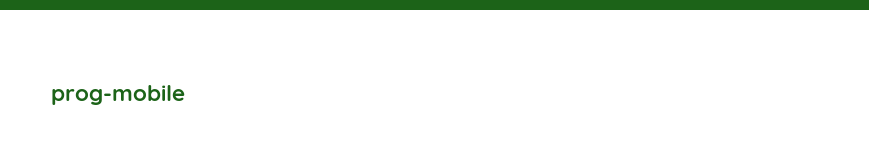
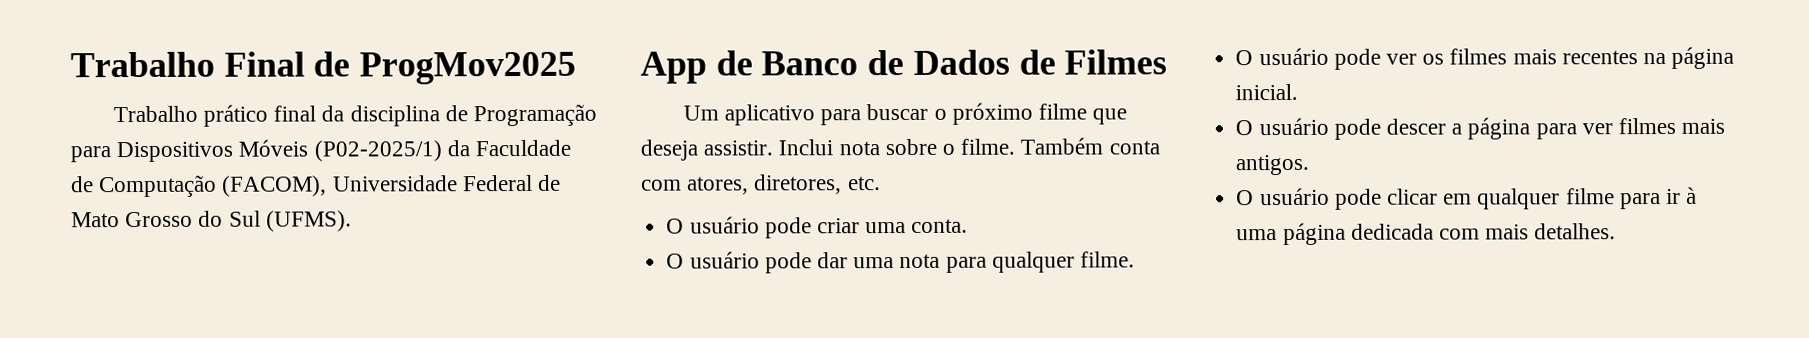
[51,85,185,105] prog-mobile -> [70,51,577,85] [112,103,598,127] [70,139,572,163] [71,174,562,198] [71,210,352,232] [640,49,1168,84] [682,102,1128,126] [640,137,1160,161] [641,174,881,195] [666,216,969,239] [666,251,1135,274] [1235,46,1735,70] [1235,83,1299,101] [1235,117,1726,140] [1235,154,1311,176] [1236,186,1698,210] [1236,222,1617,246] Trabalho Final de ProgMov2025 // Trabalho prático final da disciplina de Programação para Dispositivos Móveis (P02-2025/1) da Faculdade de Computação (FACOM), Universidade Federal de Mato Grosso do Sul (UFMS). // App de Banco de Dados de Filmes // Um aplicativo para buscar o próximo filme que deseja assistir. Inclui nota sobre o filme. Também conta com atores, diretores, etc. // O usuário pode criar uma conta. // O usuário pode dar uma nota para qualquer filme. // O usuário pode ver os filmes mais recentes na página inicial. // O usuário pode descer a página para ver filmes mais antigos. // O usuário pode clicar em qualquer filme para ir à uma página dedicada com mais detalhes.

